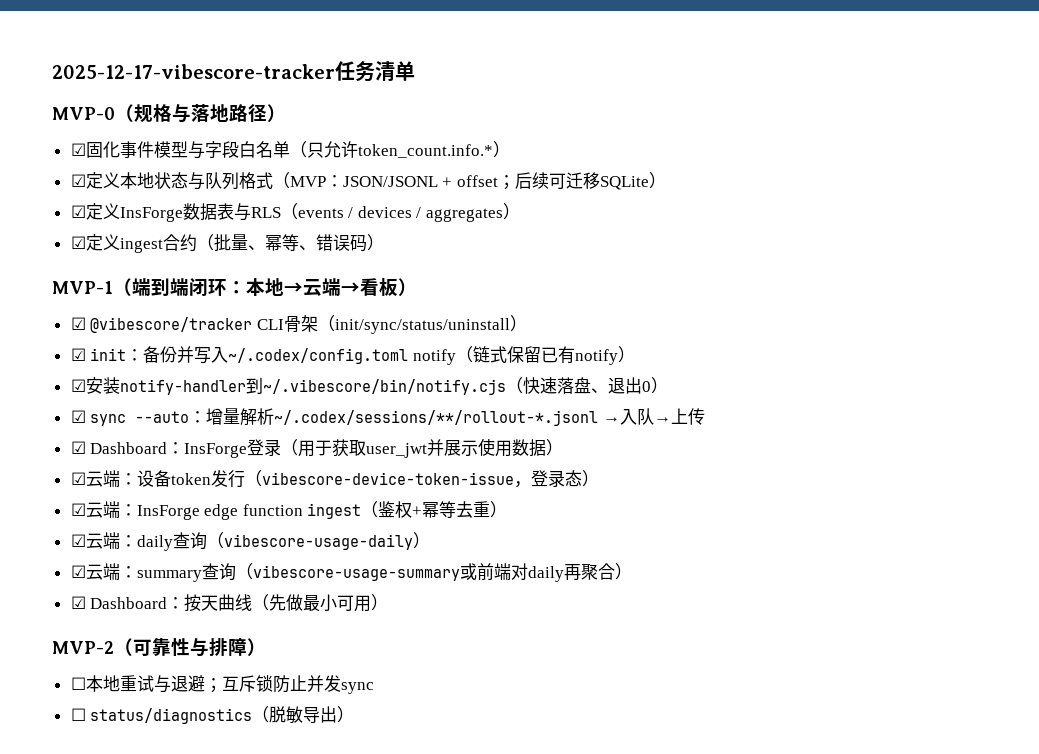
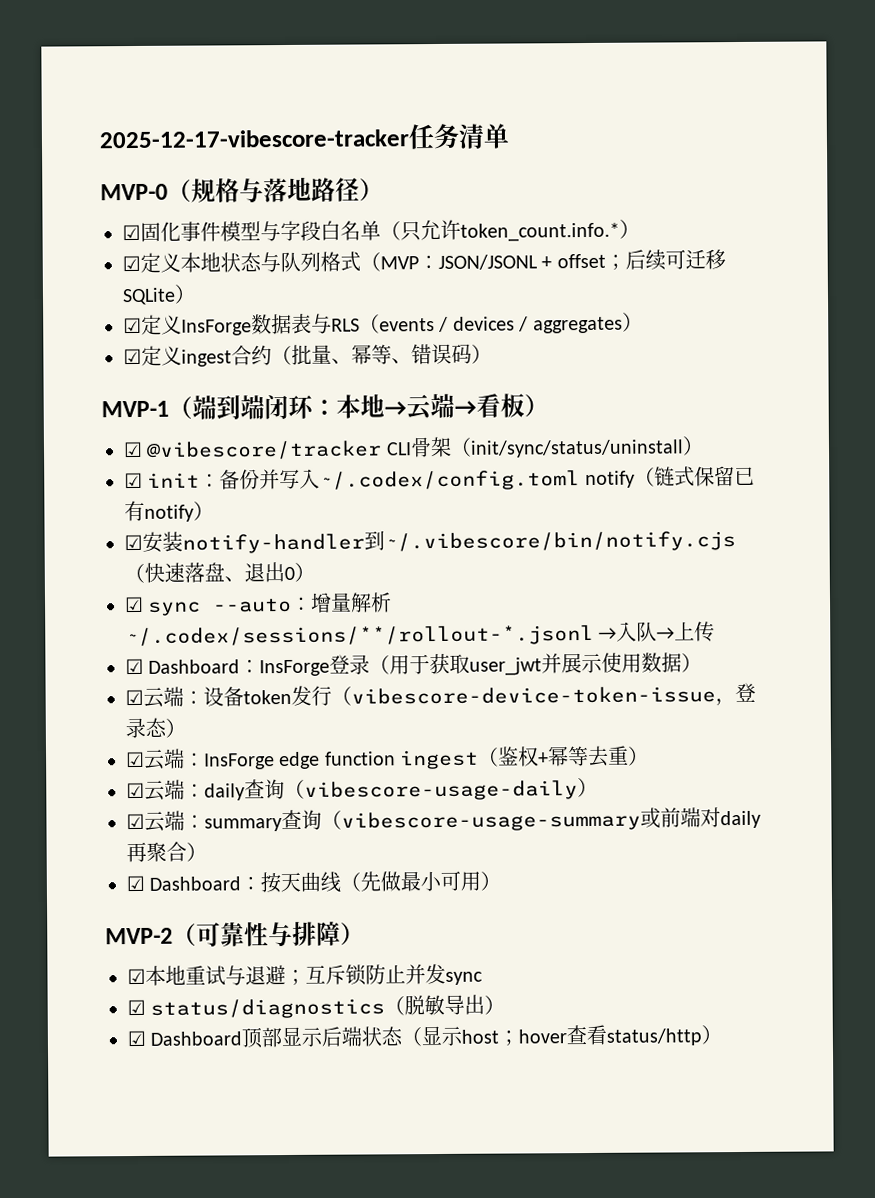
[70,677,86,690] ☐ -> [127,968,146,985] ☑
[70,708,86,721] ☐ -> [127,999,146,1016] ☑
(355, 714) none -> [127,1024,723,1049] // ☑ Dashboard顶部显示后端状态（显示host；hover查看status/http）

